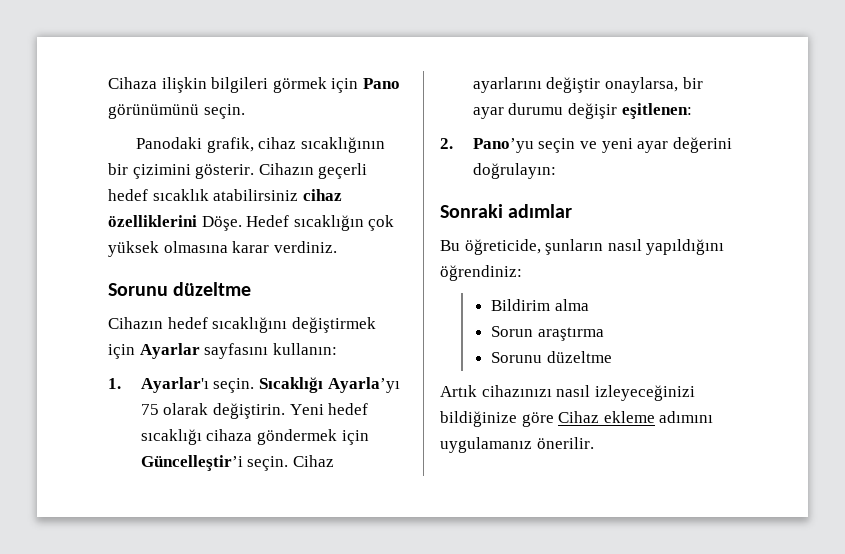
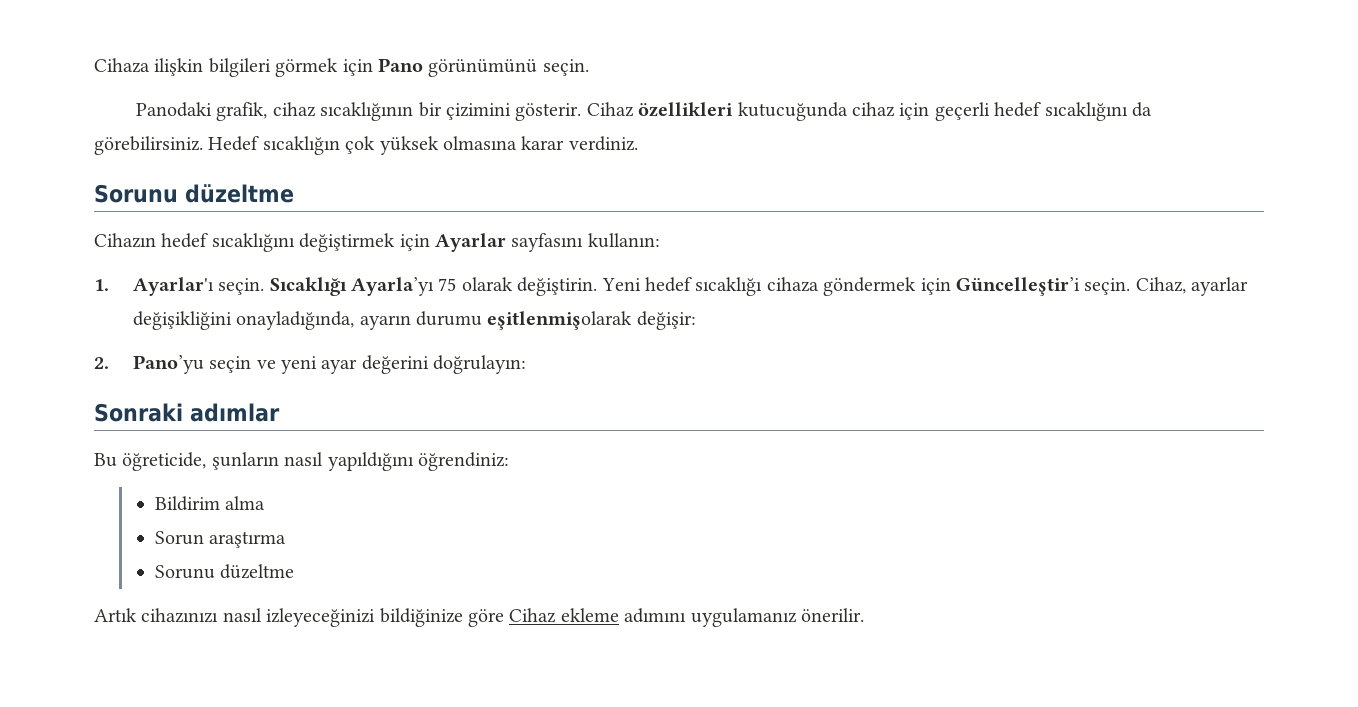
[258,163,368,179] [108,189,342,201] [108,215,242,231] Cihazın geçerli hedef sıcaklık atabilirsiniz cihaz özelliklerini Döşe. -> [586,102,1153,121] [94,136,203,155] Cihaz özellikleri kutucuğunda cihaz için geçerli hedef sıcaklığını da görebilirsiniz.
[292,455,334,467] [472,77,703,93] [472,103,692,119] Cihaz ayarlarını değiştir onaylarsa, bir ayar durumu değişir eşitlenen: -> [1135,277,1249,296] [132,311,696,330] Cihaz, ayarlar değişikliğini onayladığında, ayarın durumu eşitlenmişolarak değişir:

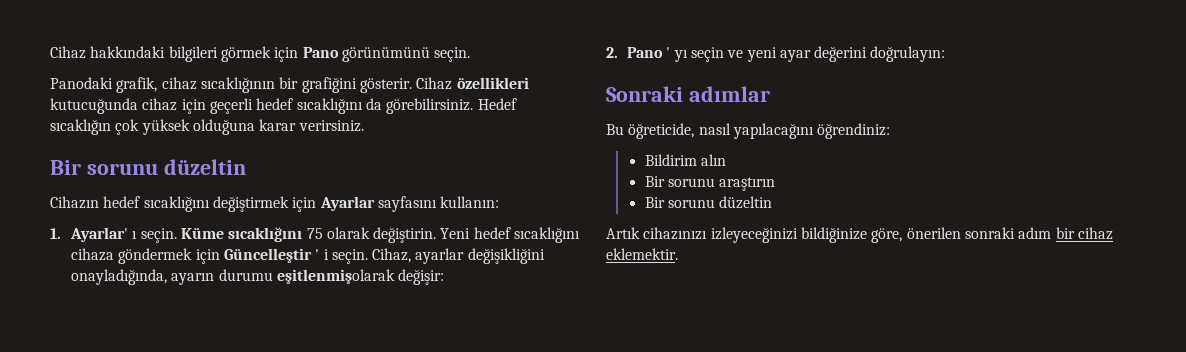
[94,58,204,76] Cihaza ilişkin -> [50,46,166,59] Cihaz hakkındaki
[446,103,512,120] çizimini -> [301,77,357,93] grafiğini
[443,136,638,151] [94,184,294,203] olmasına karar verdiniz. // Sorunu düzeltme -> [192,119,364,135] [50,159,246,175] olduğuna karar verirsiniz. // Bir sorunu düzeltin
[132,277,435,296] Ayarlar'ı seçin. Sıcaklığı Ayarla’yı -> [69,227,303,243] Ayarlar' ı seçin. Küme sıcaklığını
[695,277,763,296] sıcaklığı -> [514,227,581,243] sıcaklığını
[956,277,1081,296] Güncelleştir’i -> [223,248,329,263] Güncelleştir ' i
[132,355,204,374] Pano’yu -> [626,47,688,62] Pano ' yı
[211,452,414,471] şunların nasıl yapıldığını -> [698,123,814,139] nasıl yapılacağını
[225,496,266,510] [154,531,287,548] [154,564,295,579] alma // Sorun araştırma // Sorunu düzeltme -> [700,154,726,166] [644,176,776,191] [644,196,773,209] alın // Bir sorunu araştırın // Bir sorunu düzeltin
[222,608,262,622] nasıl -> (708, 233) none
[468,608,864,627] göre Cihaz ekleme adımını uygulamanız önerilir. -> [871,227,1113,243] [606,248,678,260] göre, önerilen sonraki adım bir cihaz eklemektir.

